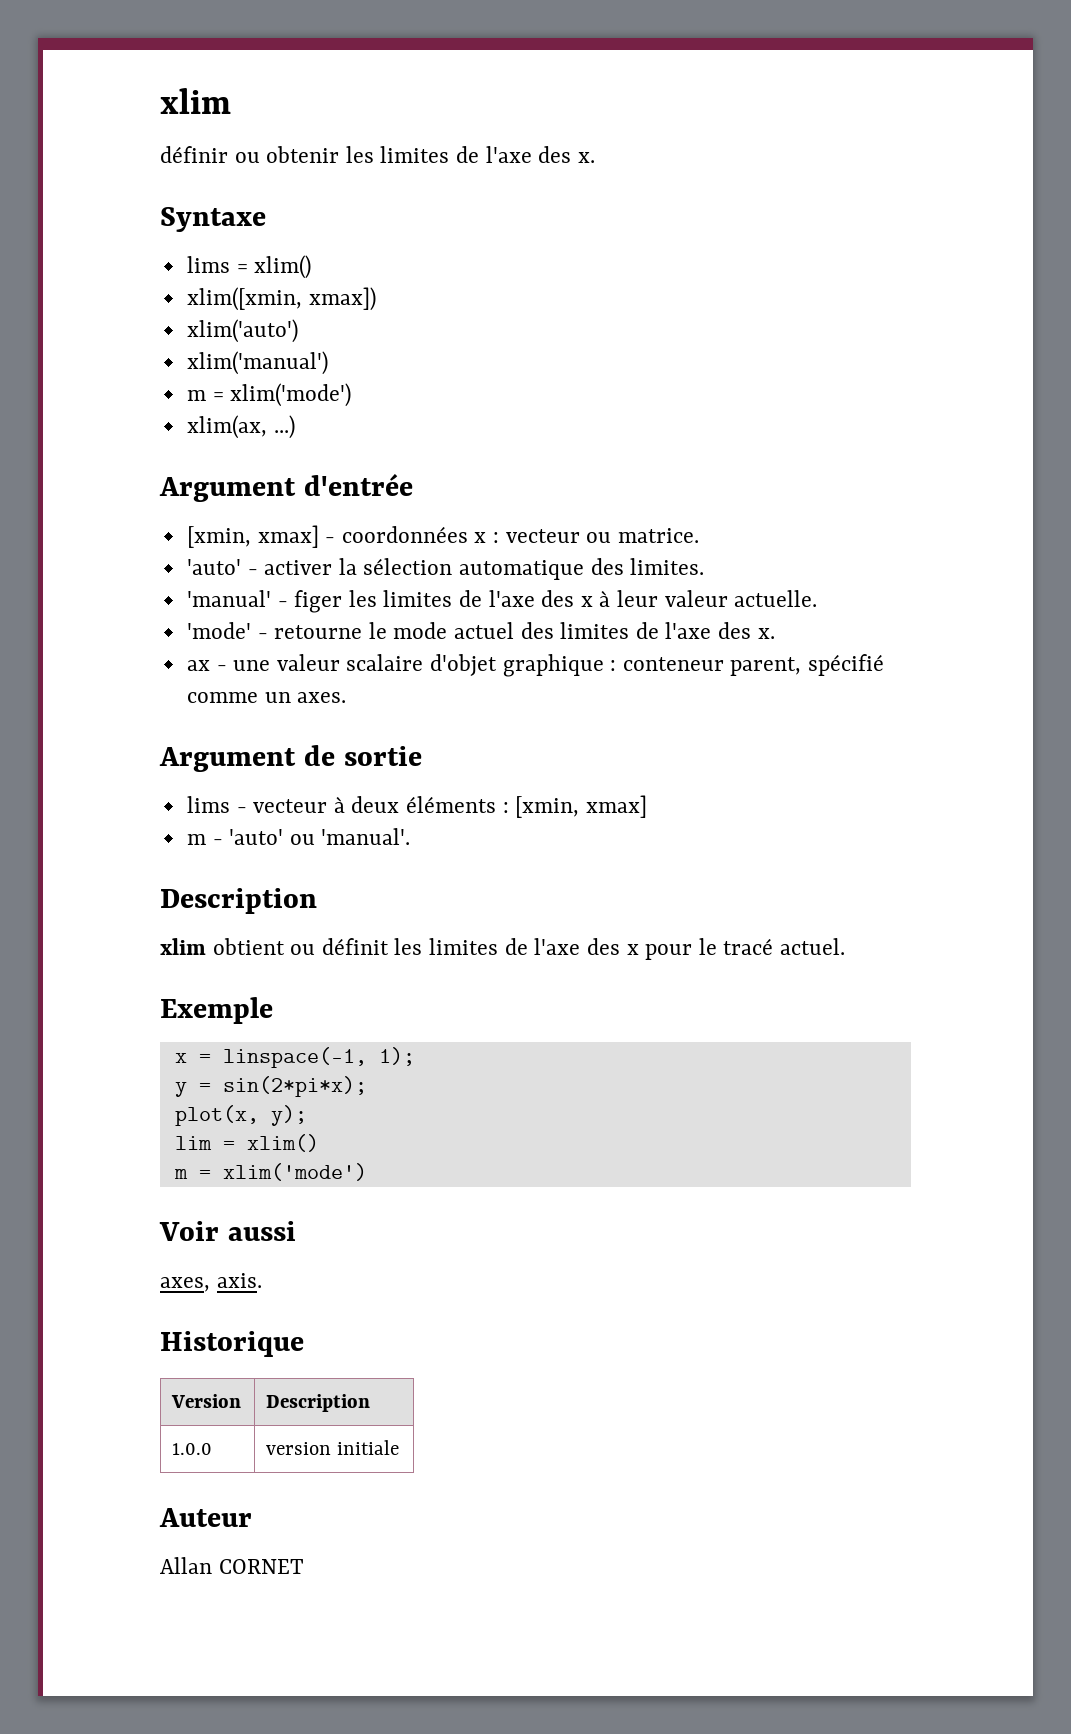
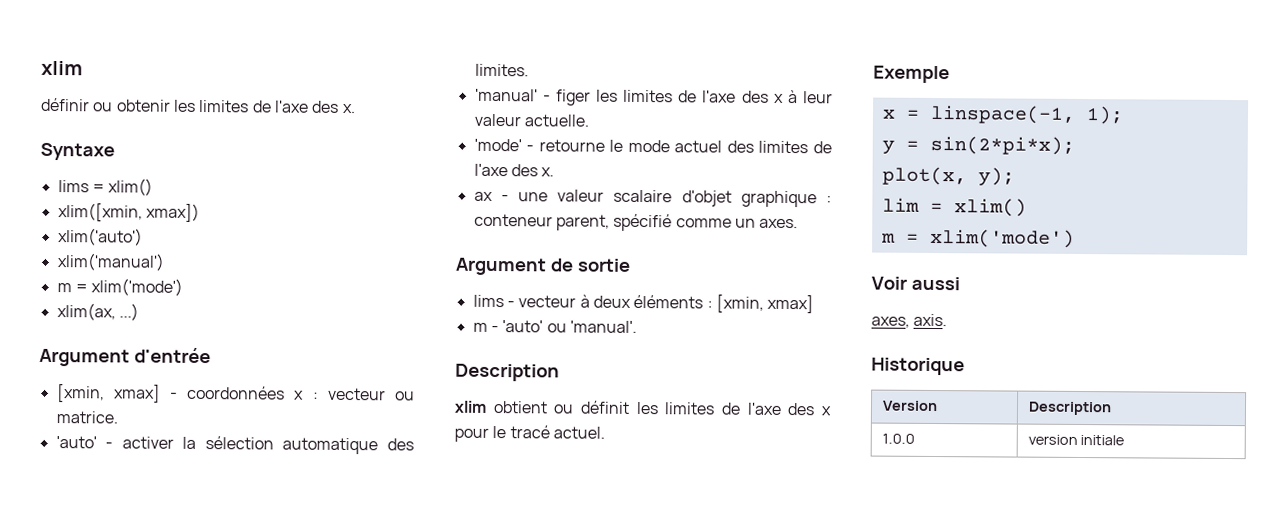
[159,1508,252,1527] [160,1557,304,1574] // Auteur // Allan CORNET -> (1125, 440) none

